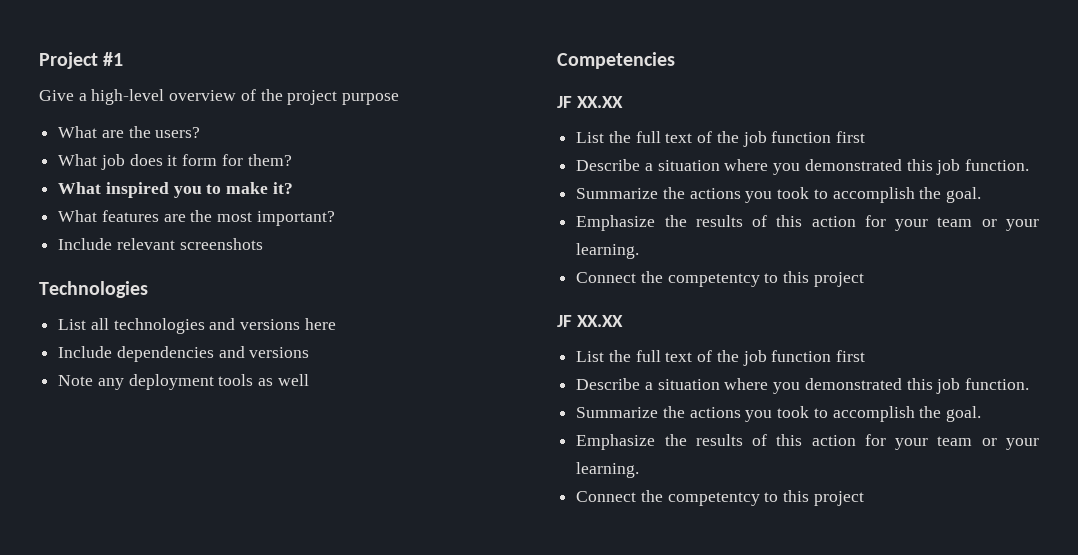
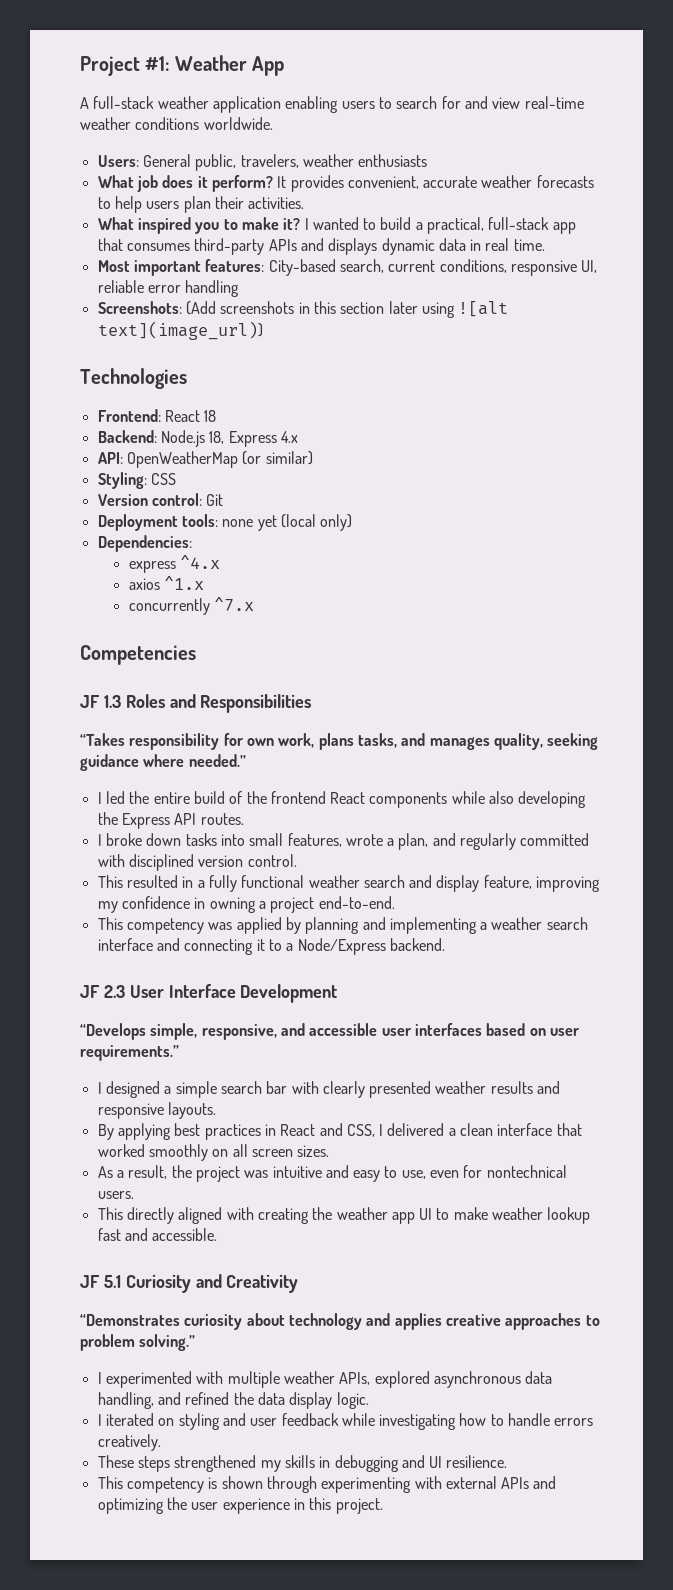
[103,52,124,66] [39,89,400,105] [58,126,201,138] [58,154,292,170] #1 // Give a high-level overview of the project purpose // What are the users? // What job does it form for them? -> [145,55,285,76] [80,96,584,113] [80,117,273,130] [97,154,428,171] [97,175,594,192] [97,196,305,213] #1: Weather App // A full-stack weather application enabling users to search for and view real-time weather conditions worldwide. // Users: General public, travelers, weather enthusiasts // What job does it perform? It provides convenient, accurate weather forecasts to help users plan their activities.
[58,210,335,226] [58,238,263,250] [39,281,148,298] [58,318,336,334] [58,346,310,362] [58,374,309,390] [557,52,675,69] [557,96,623,108] [576,131,866,147] [576,159,1030,175] [576,187,982,203] [576,215,1039,231] [576,243,640,259] [576,271,864,287] [557,315,623,327] [576,350,866,366] [576,378,1030,394] [576,406,982,422] [576,434,1039,450] [576,462,640,478] [576,490,864,506] // What features are the most important? // Include relevant screenshots // Technologies // List all technologies and versions here // Include dependencies and versions // Note any deployment tools as well // Competencies // JF XX.XX // List the full text of the job function first // Describe a situation where you demonstrated this job function. // Summarize the actions you took to accomplish the goal. // Emphasize the results of this action for your team or your learning. // Connect the competentcy to this project // JF XX.XX // List the full text of the job function first // Describe a situation where you demonstrated this job function. // Summarize the actions you took to accomplish the goal. // Emphasize the results of this action for your team or your learning. // Connect the competentcy to this project -> [304,217,576,234] [97,238,545,255] [97,259,598,276] [97,280,240,297] [97,301,509,318] [97,321,263,340] [80,368,187,389] [97,409,217,422] [97,430,298,447] [97,451,313,468] [97,472,176,489] [97,493,224,506] [97,514,353,531] [97,535,192,552] [128,555,221,573] [128,576,205,590] [128,597,255,615] [80,645,196,665] [80,694,312,713] [80,733,599,750] [80,754,246,771] [97,791,587,808] [97,812,244,829] [97,833,590,850] [97,854,297,871] [97,875,601,892] [97,896,395,913] [97,917,588,934] [97,938,445,955] [80,984,338,1003] [80,1023,579,1040] [80,1045,179,1061] [97,1081,561,1098] [97,1102,216,1119] [97,1123,582,1140] [97,1144,330,1161] [97,1165,567,1182] [97,1191,134,1199] [97,1207,591,1224] [97,1228,218,1241] [80,1274,299,1293] [80,1313,600,1330] [80,1334,196,1351] [97,1371,553,1388] [97,1392,369,1409] [97,1413,594,1430] [97,1434,161,1451] [97,1455,508,1472] [97,1476,557,1493] [97,1497,383,1514] I wanted to build a practical, full-stack app that consumes third-party APIs and displays dynamic data in real time. // Most important features: City-based search, current conditions, responsive UI, reliable error handling // Screenshots: (Add screenshots in this section later using ![alt text](image_url)) // Technologies // Frontend: React 18 // Backend: Node.js 18, Express 4.x // API: OpenWeatherMap (or similar) // Styling: CSS // Version control: Git // Deployment tools: none yet (local only) // Dependencies: // express ^4.x // axios ^1.x // concurrently ^7.x // Competencies // JF 1.3 Roles and Responsibilities // “Takes responsibility for own work, plans tasks, and manages quality, seeking guidance where needed.” // I led the entire build of the frontend React components while also developing the Express API routes. // I broke down tasks into small features, wrote a plan, and regularly committed with disciplined version control. // This resulted in a fully functional weather search and display feature, improving my confidence in owning a project end-to-end. // This competency was applied by planning and implementing a weather search interface and connecting it to a Node/Express backend. // JF 2.3 User Interface Development // “Develops simple, responsive, and accessible user interfaces based on user requirements.” // I designed a simple search bar with clearly presented weather results and responsive layouts. // By applying best practices in React and CSS, I delivered a clean interface that worked smoothly on all screen sizes. // As a result, the project was intuitive and easy to use, even for nontechnical users. // This directly aligned with creating the weather app UI to make weather lookup fast and accessible. // JF 5.1 Curiosity and Creativity // “Demonstrates curiosity about technology and applies creative approaches to problem solving.” // I experimented with multiple weather APIs, explored asynchronous data handling, and refined the data display logic. // I iterated on styling and user feedback while investigating how to handle errors creatively. // These steps strengthened my skills in debugging and UI resilience. // This competency is shown through experimenting with external APIs and optimizing the user experience in this project.

